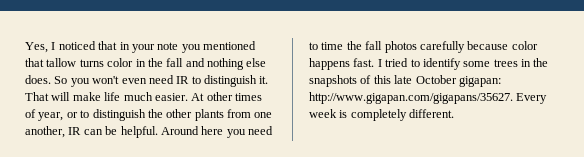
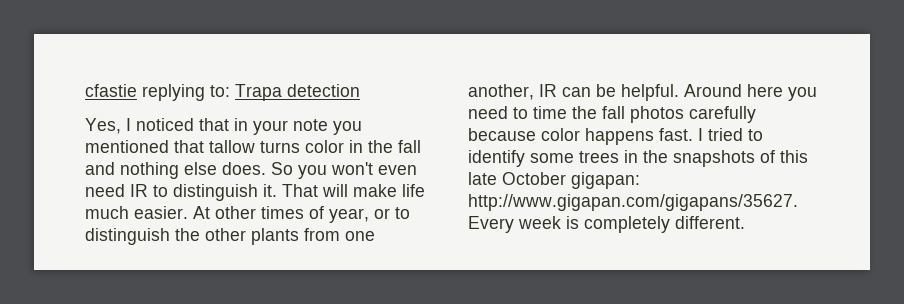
(25, 47) none -> [85,84,360,101] cfastie replying to: Trapa detection //

